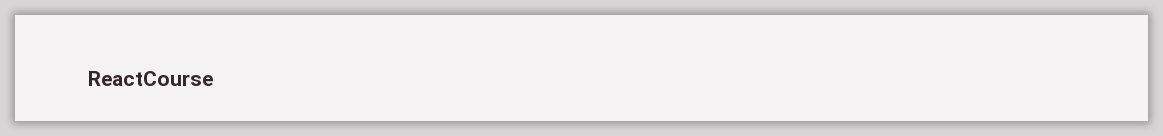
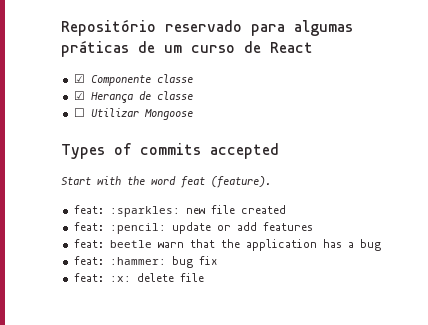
[88,71,213,86] ReactCourse -> [61,19,353,36] [61,40,313,57] [73,74,193,86] [73,91,193,103] [73,108,193,120] [61,143,279,159] [61,176,271,188] [73,205,286,217] [73,222,313,234] [73,239,381,251] [73,256,217,268] [73,273,204,282] Repositório reservado para algumas práticas de um curso de React // ☑ Componente classe // ☑ Herança de classe // ☐ Utilizar Mongoose // Types of commits accepted // Start with the word feat (feature). // feat: :sparkles: new file created // feat: :pencil: update or add features // feat: beetle warn that the application has a bug // feat: :hammer: bug fix // feat: :x: delete file

